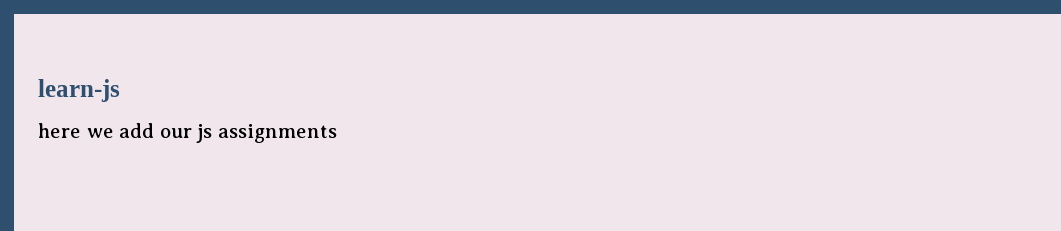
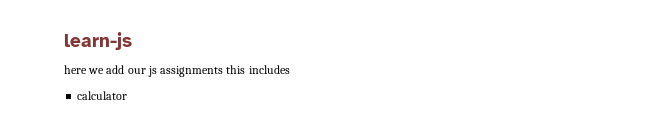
(337, 133) none -> [226,65,290,74] [77,91,128,100] this includes // calculator

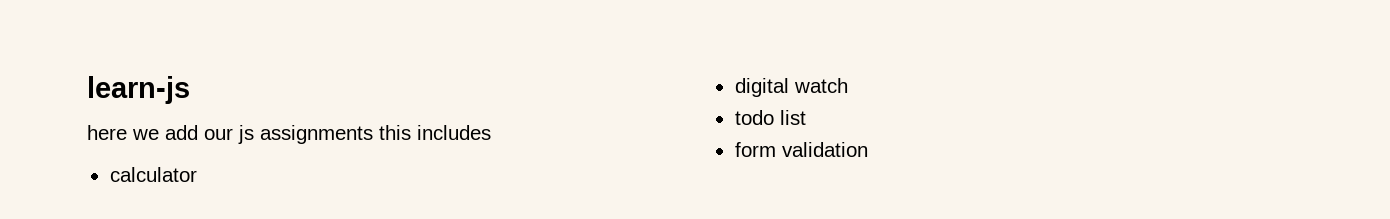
(128, 95) none -> [734,78,848,97] [734,110,806,125] [734,142,868,157] // digital watch // todo list // form validation

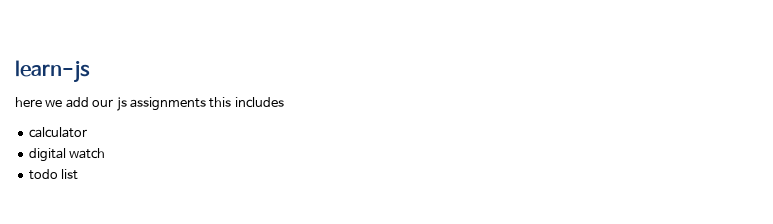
[734,142,868,157] // form validation -> (79, 174) none

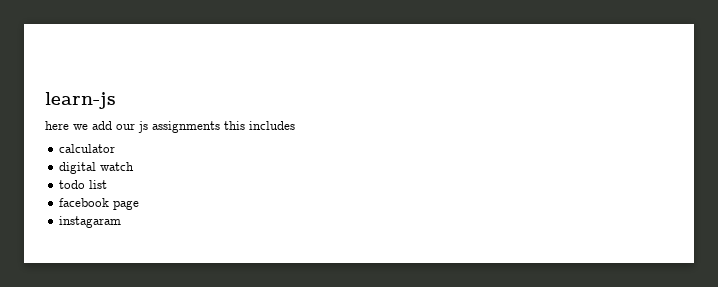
(79, 174) none -> [59,198,140,210] [59,216,122,228] // facebook page // instagaram

